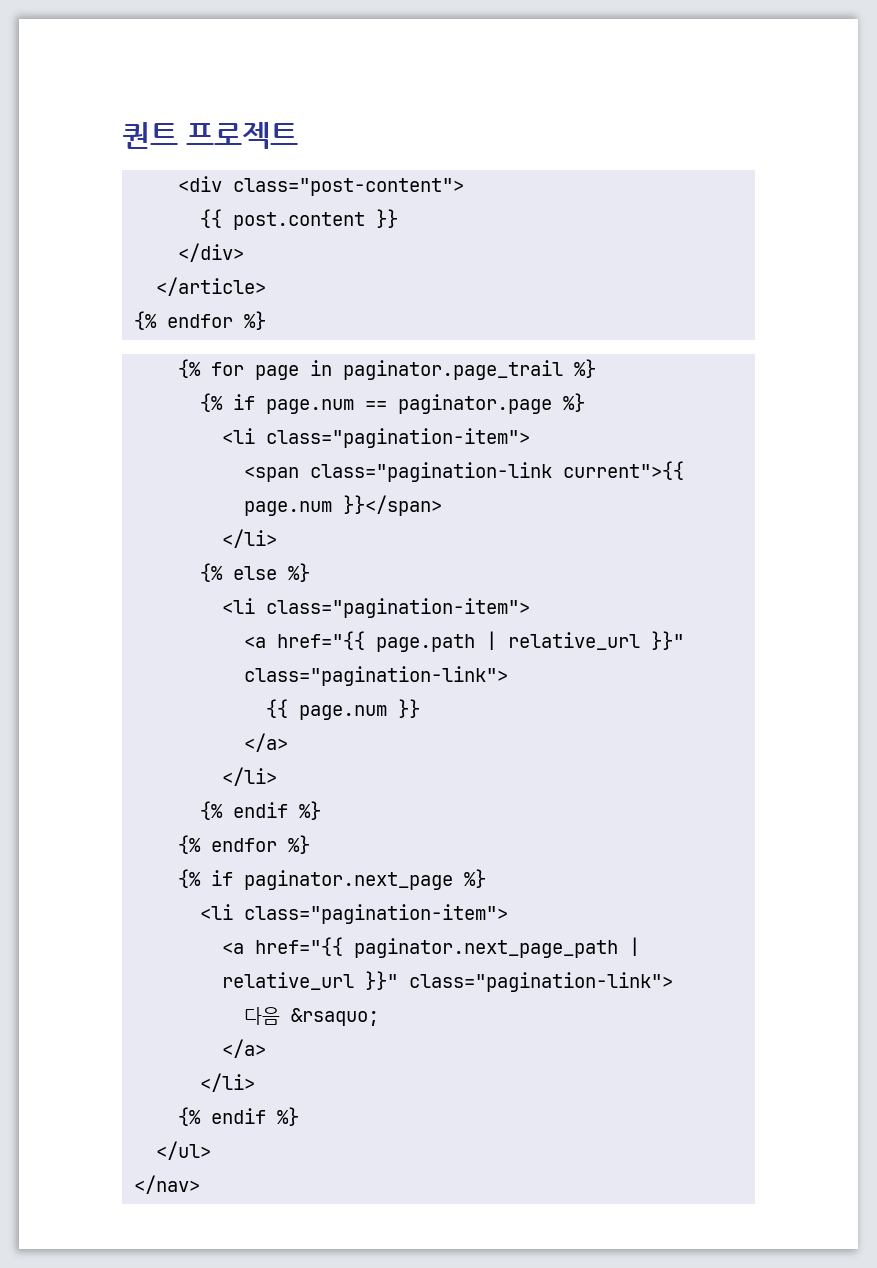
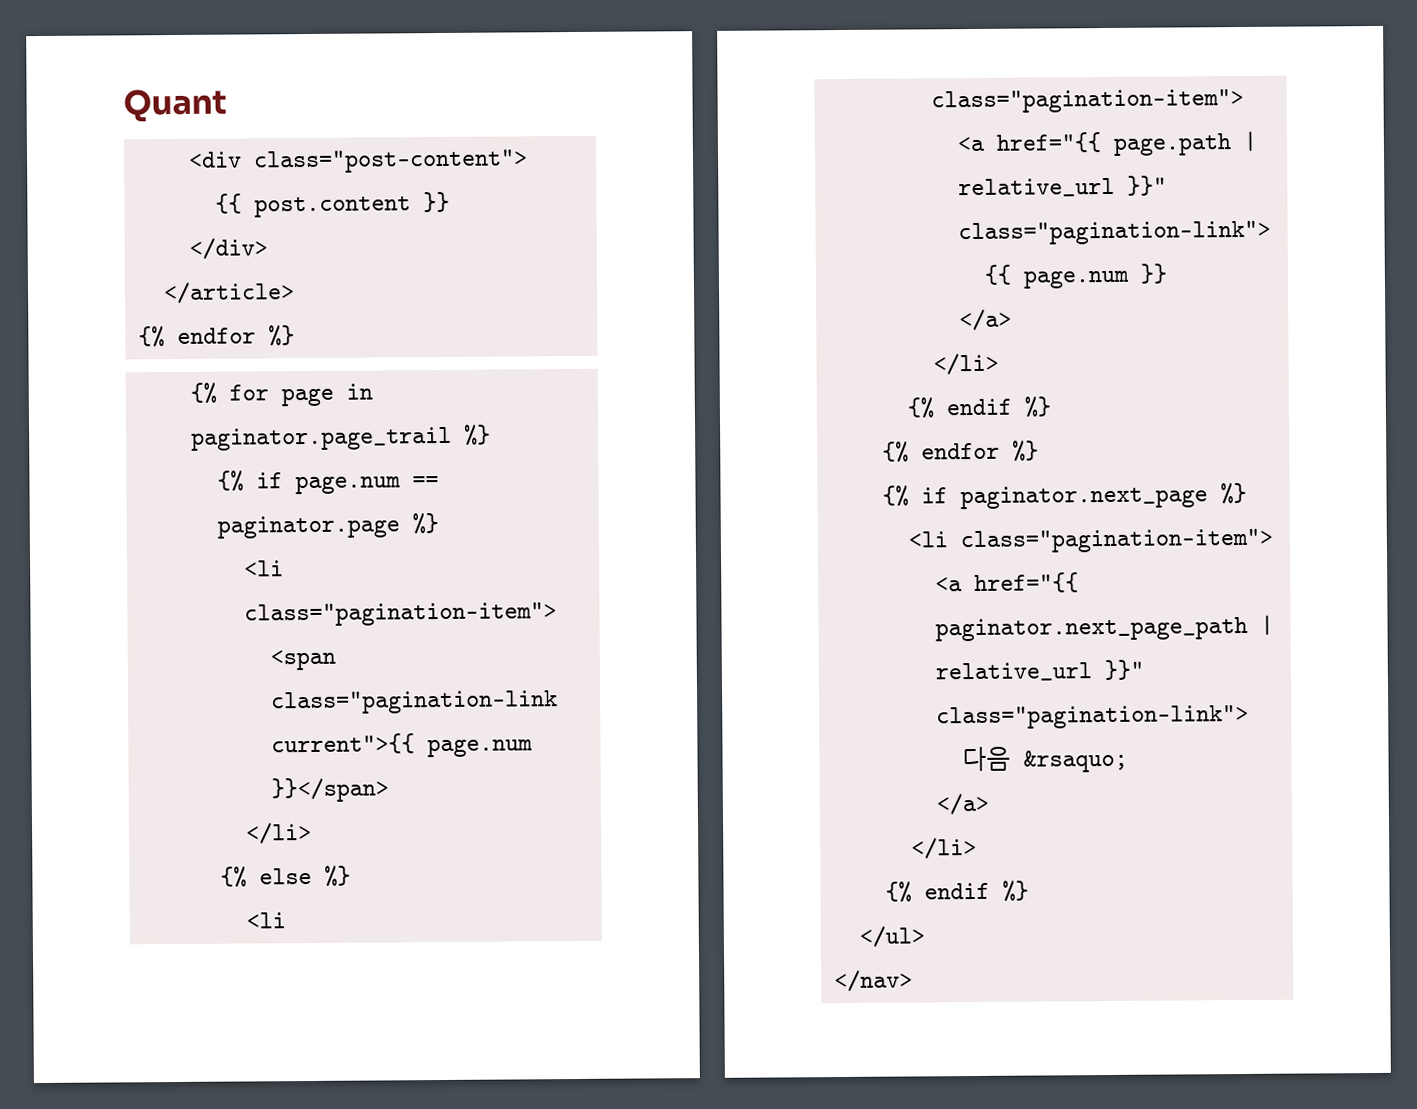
[122,122,298,149] 퀀트 프로젝트 -> [123,88,227,123] Quant

